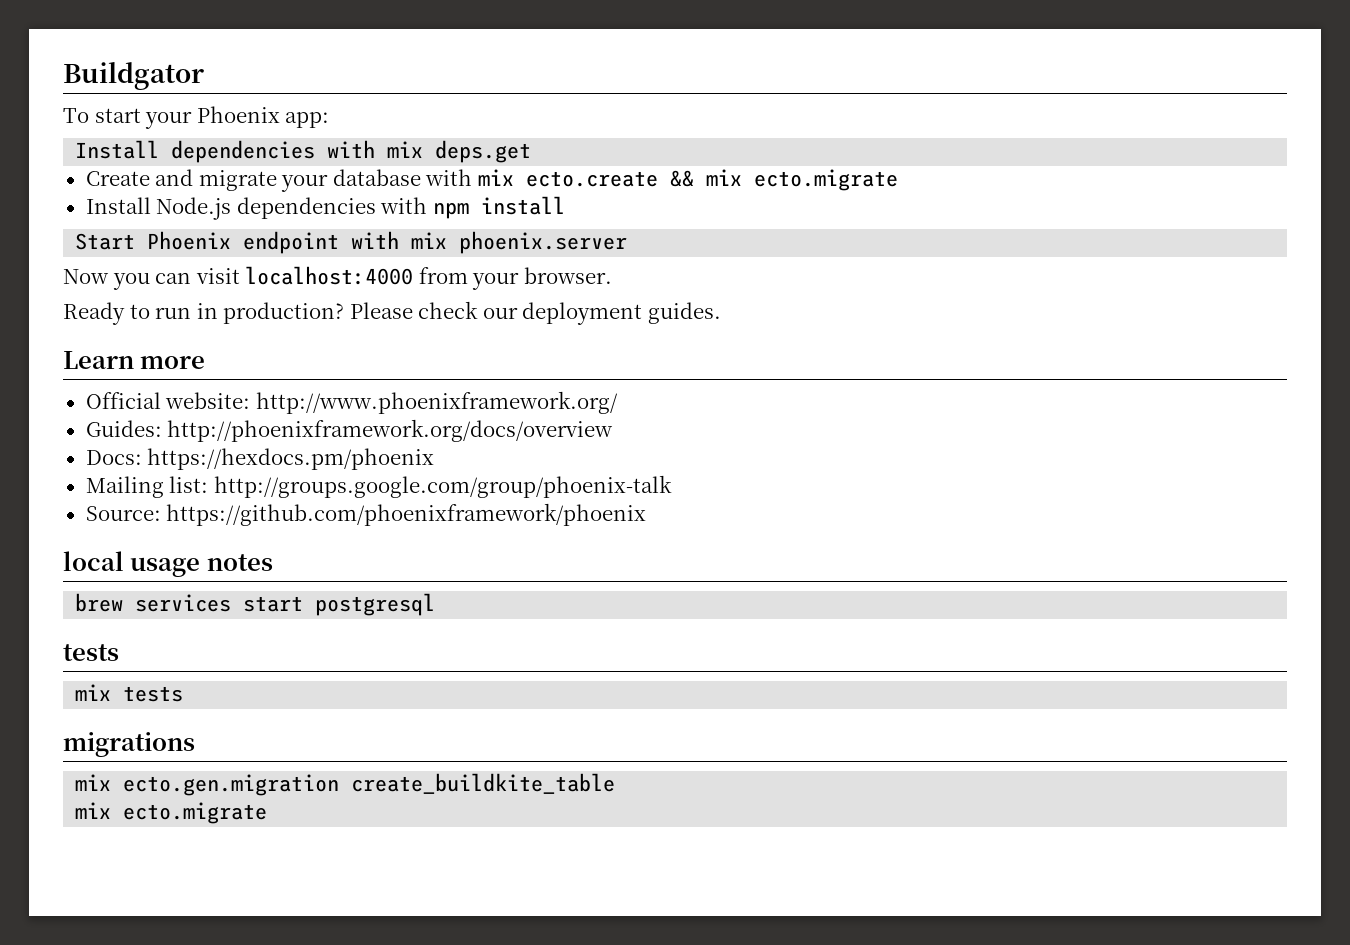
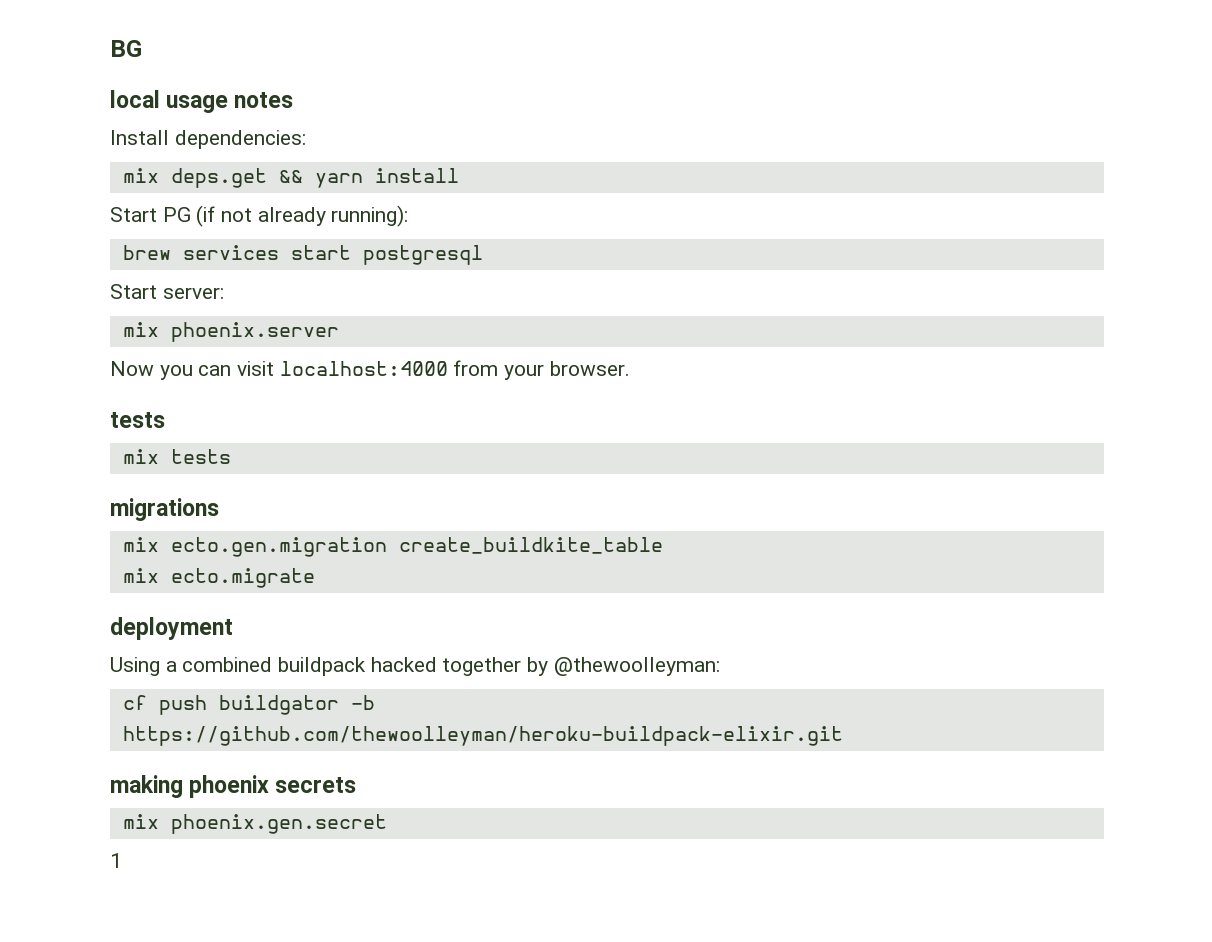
[63,62,204,90] [63,106,330,129] [75,140,376,163] Buildgator // To start your Phoenix app: // Install dependencies with -> [110,40,142,57] [110,90,294,113] [110,130,306,149] BG // local usage notes // Install dependencies: //
[85,169,898,192] [85,196,565,220] [75,231,400,254] // Create and migrate your database with mix ecto.create && mix ecto.migrate // Install Node.js dependencies with npm install // Start Phoenix endpoint with -> [278,168,459,188] [110,205,409,227] [122,245,483,265] [110,284,224,299] && yarn install // Start PG (if not already running): // brew services start postgresql // Start server: //
[63,301,721,325] [63,351,206,369] [85,391,618,414] [85,419,614,442] [85,448,435,470] [85,475,672,498] [85,503,647,526] [63,551,273,577] [75,593,436,616] // Ready to run in production? Please check our deployment guides. // Learn more // Official website: http://www.phoenixframework.org/ // Guides: http://phoenixframework.org/docs/overview // Docs: https://hexdocs.pm/phoenix // Mailing list: http://groups.google.com/group/phoenix-talk // Source: https://github.com/phoenixframework/phoenix // local usage notes // brew services start postgresql -> (630, 368) none
(268, 813) none -> [110,617,233,640] [110,657,720,676] [122,695,375,715] [122,726,843,746] [110,775,357,798] [122,814,387,834] [110,853,122,868] // deployment // Using a combined buildpack hacked together by @thewoolleyman: // cf push buildgator -b https://github.com/thewoolleyman/heroku-buildpack-elixir.git // making phoenix secrets // mix phoenix.gen.secret // 1

